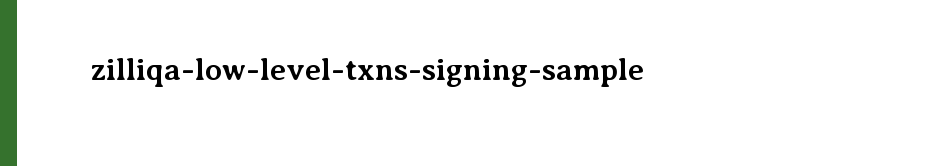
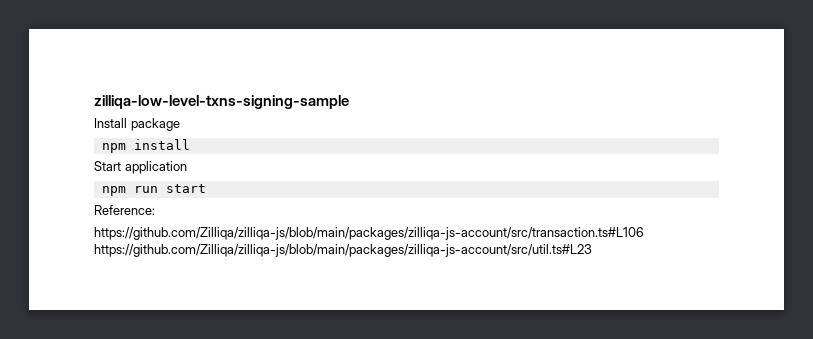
(644, 72) none -> [94,118,180,131] [101,139,190,153] [94,161,187,174] [101,184,206,196] [94,205,155,215] [94,227,644,240] [94,244,592,257] // Install package // npm install // Start application // npm run start // Reference: // https://github.com/Zilliqa/zilliqa-js/blob/main/packages/zilliqa-js-account/src/transaction.ts#L106 https://github.com/Zilliqa/zilliqa-js/blob/main/packages/zilliqa-js-account/src/util.ts#L23

